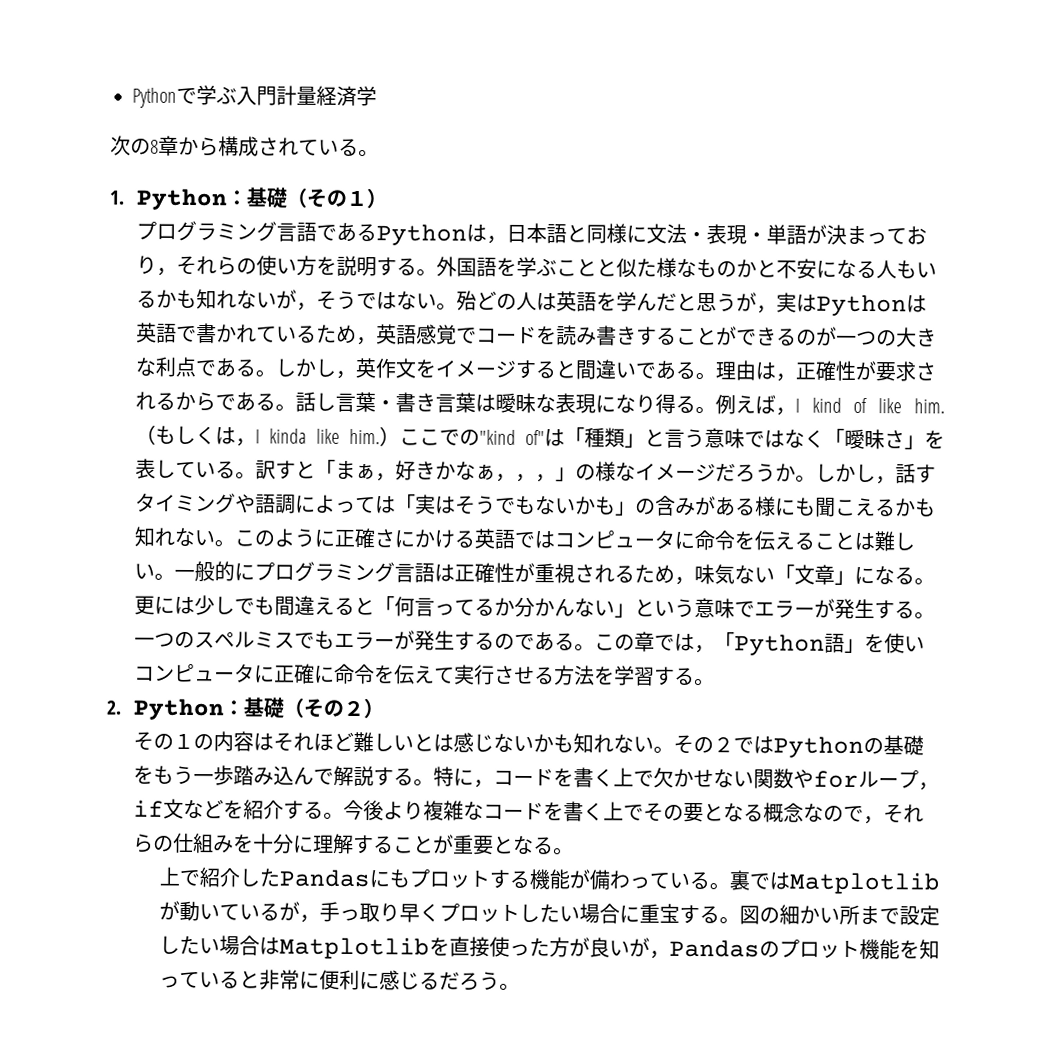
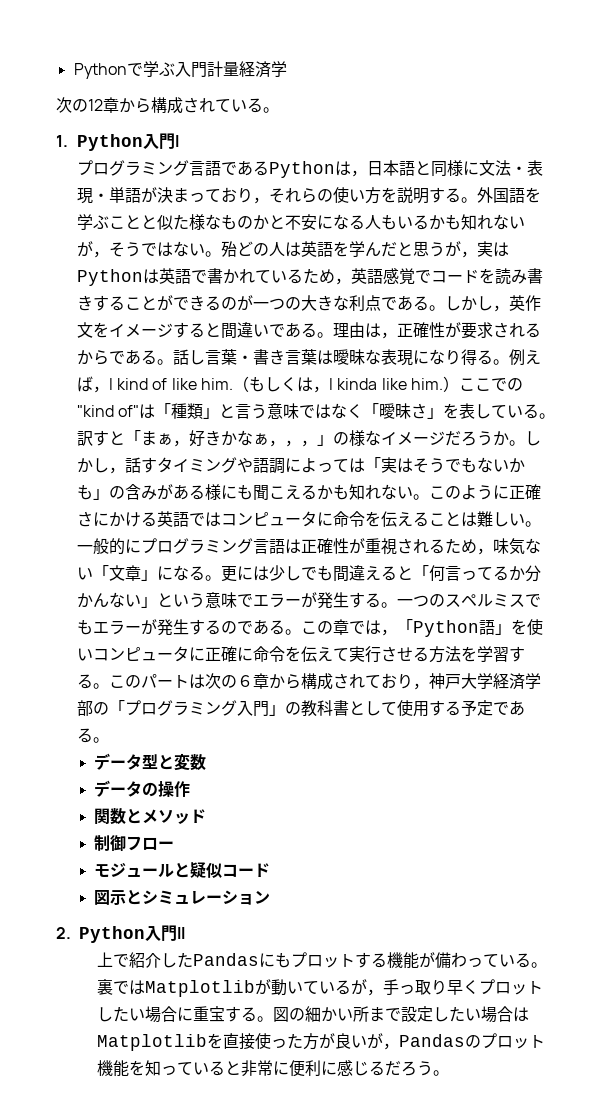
[150,139,159,154] 8 -> [88,99,103,111] 12
[225,187,387,209] ：基礎（その１） -> [142,133,179,149] 入門I
[106,697,384,721] [132,731,924,759] [132,765,939,791] [132,798,924,825] [132,832,574,856] // 2. Python：基礎（その２） // その１の内容はそれほど難しいとは感じないかも知れない。その２ではPythonの基礎をもう一歩踏み込んで解説する。特に，コードを書く上で欠かせない関数やforループ，if文などを紹介する。今後より複雑なコードを書く上でその要となる概念なので，それらの仕組みを十分に理解することが重要となる。 -> [108,673,541,690] [76,700,525,717] [76,728,109,743] [94,753,207,771] [94,780,191,797] [94,808,207,825] [94,835,175,852] [94,862,271,878] [94,889,271,905] [56,925,185,943] このパートは次の６章から構成されており，神戸大学経済学部の「プログラミング入門」の教科書として使用する予定である。 // データ型と変数 // データの操作 // 関数とメソッド // 制御フロー // モジュールと疑似コード // 図示とシミュレーション // 2. Python入門II

